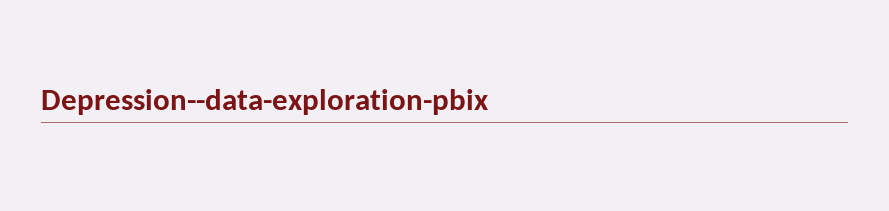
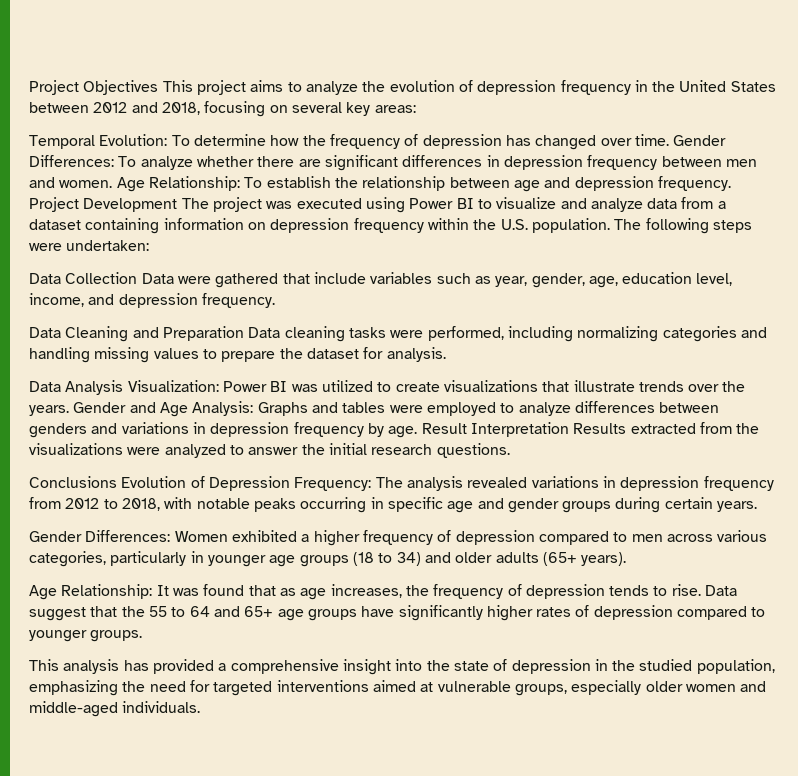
[41,89,488,115] Depression--data-exploration-pbix -> [29,80,776,95] [29,101,416,117] [29,134,727,150] [29,155,757,171] [29,176,731,192] [29,197,726,213] [29,218,752,234] [29,240,150,251] [29,272,733,288] [29,293,275,308] [29,326,767,342] [29,347,446,363] [29,380,746,395] [29,401,720,417] [29,422,760,438] [29,443,510,458] [29,476,774,491] [29,497,758,513] [29,530,768,546] [29,551,627,567] [29,584,738,600] [29,605,766,621] [29,630,143,642] [29,659,775,675] [29,680,767,696] [29,701,201,717] Project Objectives This project aims to analyze the evolution of depression frequency in the United States between 2012 and 2018, focusing on several key areas: // Temporal Evolution: To determine how the frequency of depression has changed over time. Gender Differences: To analyze whether there are significant differences in depression frequency between men and women. Age Relationship: To establish the relationship between age and depression frequency. Project Development The project was executed using Power BI to visualize and analyze data from a dataset containing information on depression frequency within the U.S. population. The following steps were undertaken: // Data Collection Data were gathered that include variables such as year, gender, age, education level, income, and depression frequency. // Data Cleaning and Preparation Data cleaning tasks were performed, including normalizing categories and handling missing values to prepare the dataset for analysis. // Data Analysis Visualization: Power BI was utilized to create visualizations that illustrate trends over the years. Gender and Age Analysis: Graphs and tables were employed to analyze differences between genders and variations in depression frequency by age. Result Interpretation Results extracted from the visualizations were analyzed to answer the initial research questions. // Conclusions Evolution of Depression Frequency: The analysis revealed variations in depression frequency from 2012 to 2018, with notable peaks occurring in specific age and gender groups during certain years. // Gender Differences: Women exhibited a higher frequency of depression compared to men across various categories, particularly in younger age groups (18 to 34) and older adults (65+ years). // Age Relationship: It was found that as age increases, the frequency of depression tends to rise. Data suggest that the 55 to 64 and 65+ age groups have significantly higher rates of depression compared to younger groups. // This analysis has provided a comprehensive insight into the state of depression in the studied population, emphasizing the need for targeted interventions aimed at vulnerable groups, especially older women and middle-aged individuals.

